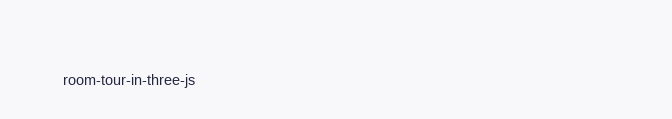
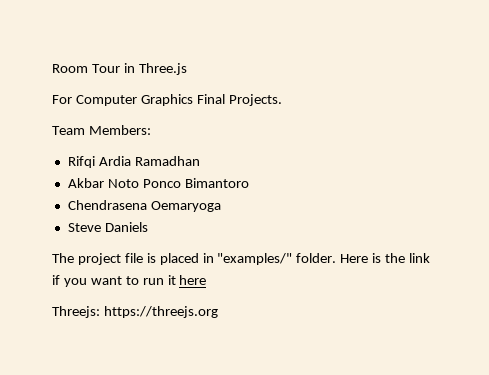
[63,74,195,88] room-tour-in-three-js -> [52,63,187,75] [52,94,282,106] [52,125,151,135] [67,156,200,168] [67,178,249,188] [67,200,221,212] [67,222,148,232] [52,253,431,265] [52,275,207,287] [52,306,218,318] Room Tour in Three.js // For Computer Graphics Final Projects. // Team Members: // Rifqi Ardia Ramadhan // Akbar Noto Ponco Bimantoro // Chendrasena Oemaryoga // Steve Daniels // The project file is placed in "examples/" folder. Here is the link if you want to run it here // Threejs: https://threejs.org

